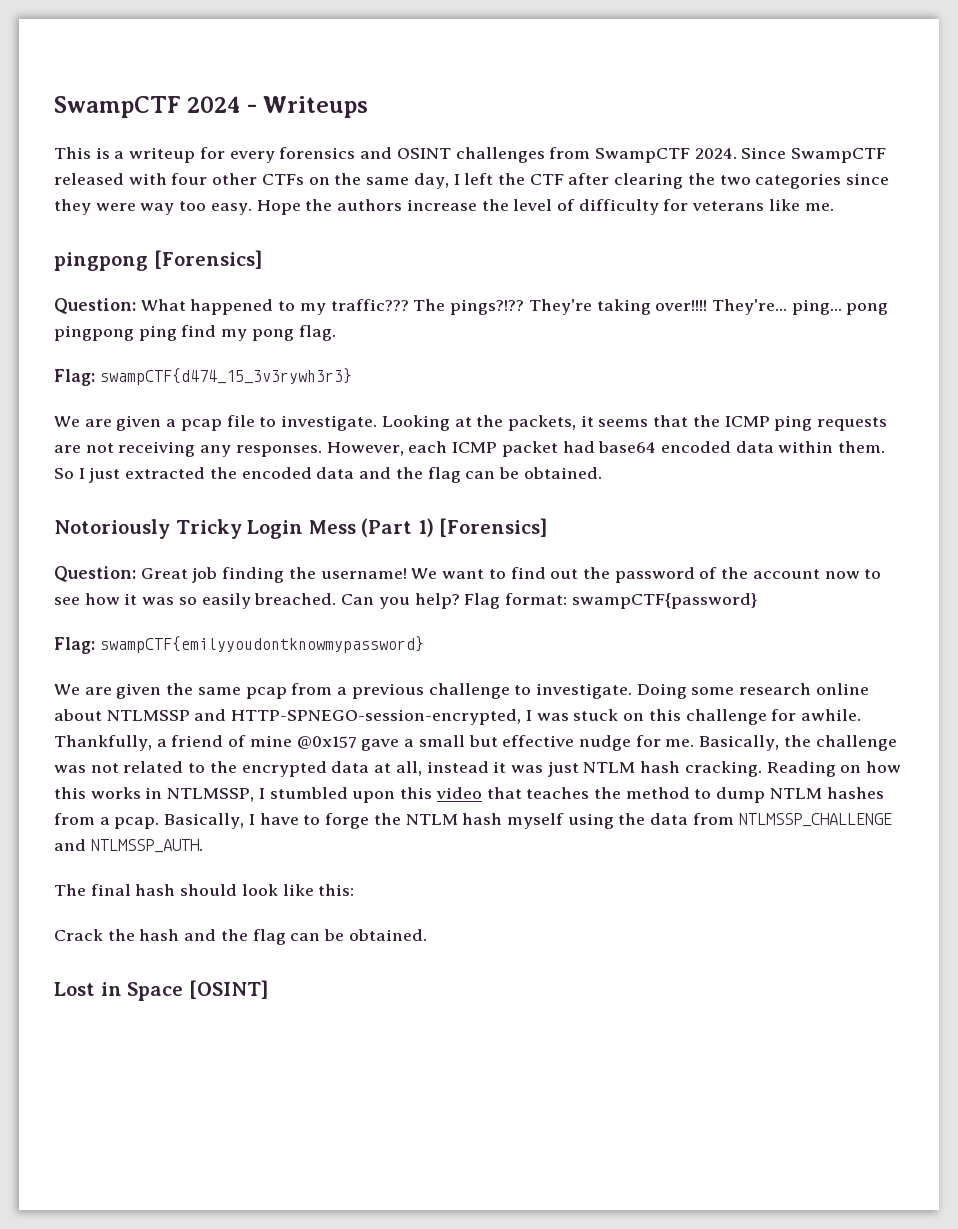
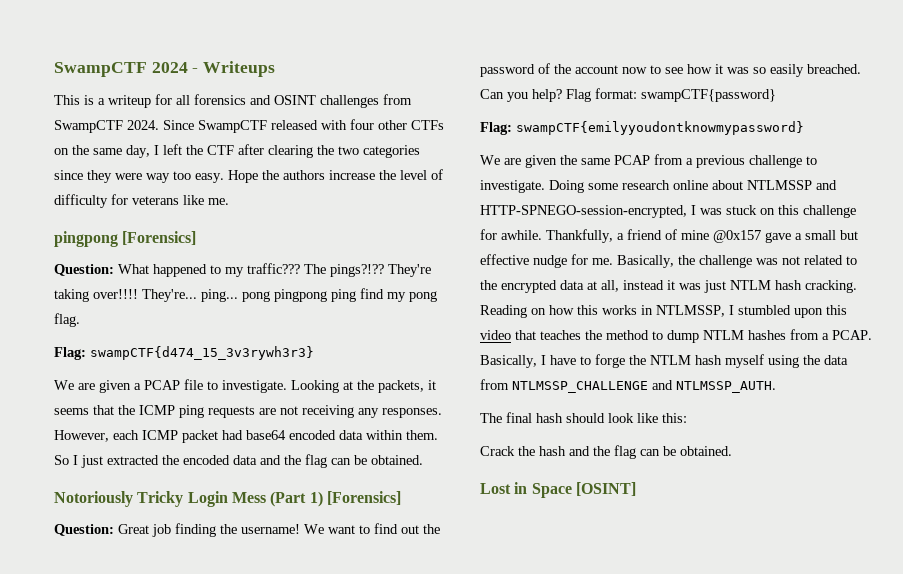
[229,151,275,163] every -> [176,95,190,105] all
[180,419,222,431] pcap -> [144,380,180,390] PCAP
[245,687,287,699] pcap -> [614,155,650,165] PCAP
[114,817,160,829] pcap. -> [832,330,872,340] PCAP.

